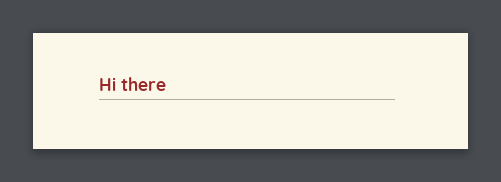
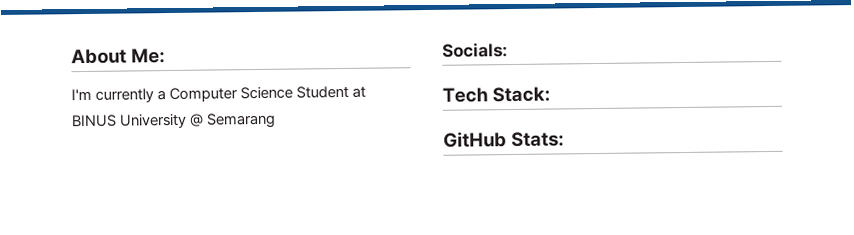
[99,77,166,91] Hi there -> [71,48,166,65] [71,85,367,103] [71,112,277,129] [442,42,508,58] [442,86,551,103] [443,131,565,148] About Me: // I'm currently a Computer Science Student at BINUS University @ Semarang // Socials: // Tech Stack: // GitHub Stats:

